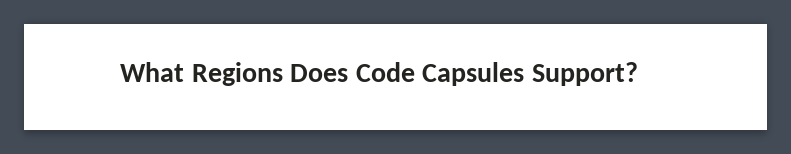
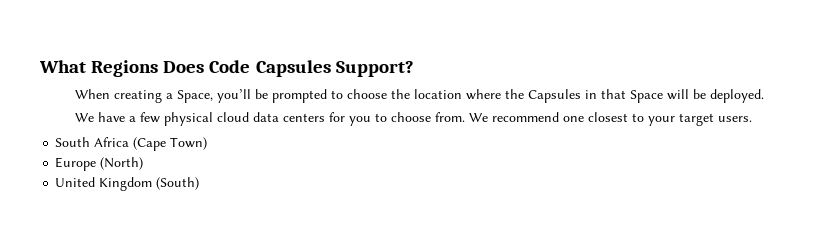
(638, 74) none -> [75,89,765,103] [75,112,753,126] [55,137,208,151] [55,157,144,171] [55,177,200,191] // When creating a Space, you’ll be prompted to choose the location where the Capsules in that Space will be deployed. // We have a few physical cloud data centers for you to choose from. We recommend one closest to your target users. // South Africa (Cape Town) // Europe (North) // United Kingdom (South)

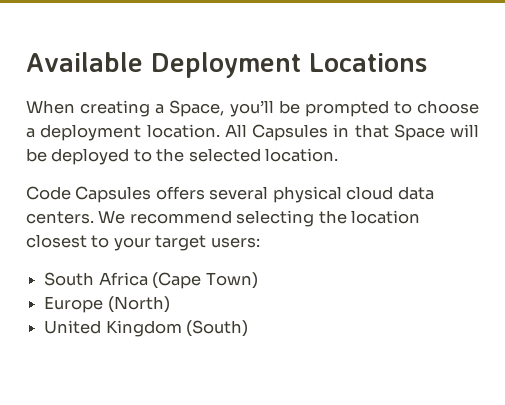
[39,60,414,77] What Regions Does Code Capsules Support? -> [26,52,427,78] Available Deployment Locations
[391,89,525,100] the location where the -> [26,124,247,141] a deployment location. All
[710,89,765,103] [75,112,585,126] deployed. // We have a few physical cloud data centers for you to choose from. We recommend one -> [51,148,339,165] [26,186,434,203] [26,210,421,227] deployed to the selected location. // Code Capsules offers several physical cloud data centers. We recommend selecting the location
[718,116,753,122] users. -> [210,237,260,248] users:

